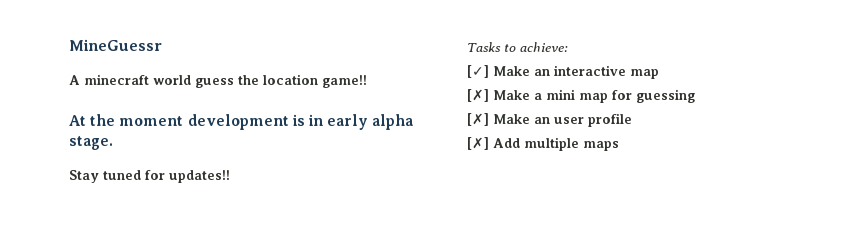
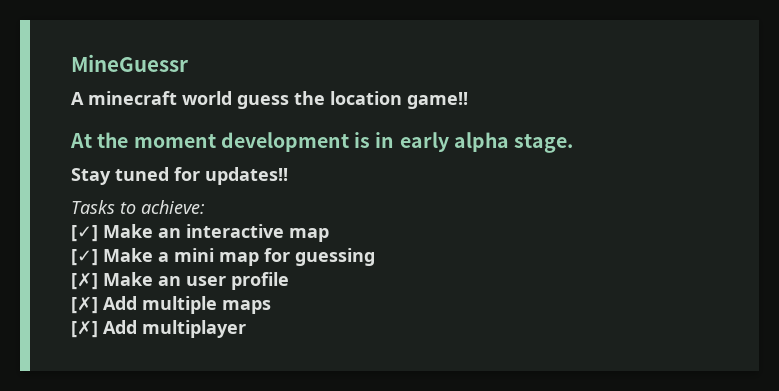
[467,89,489,102] [✗] -> [71,249,98,266] [✓]
(619, 146) none -> [71,320,246,338] // [✗] Add multiplayer

